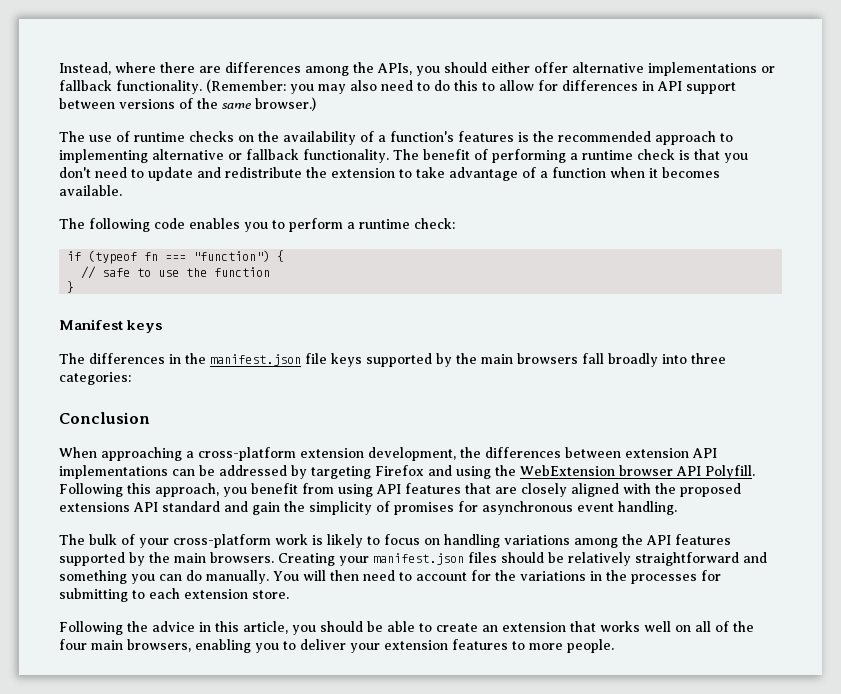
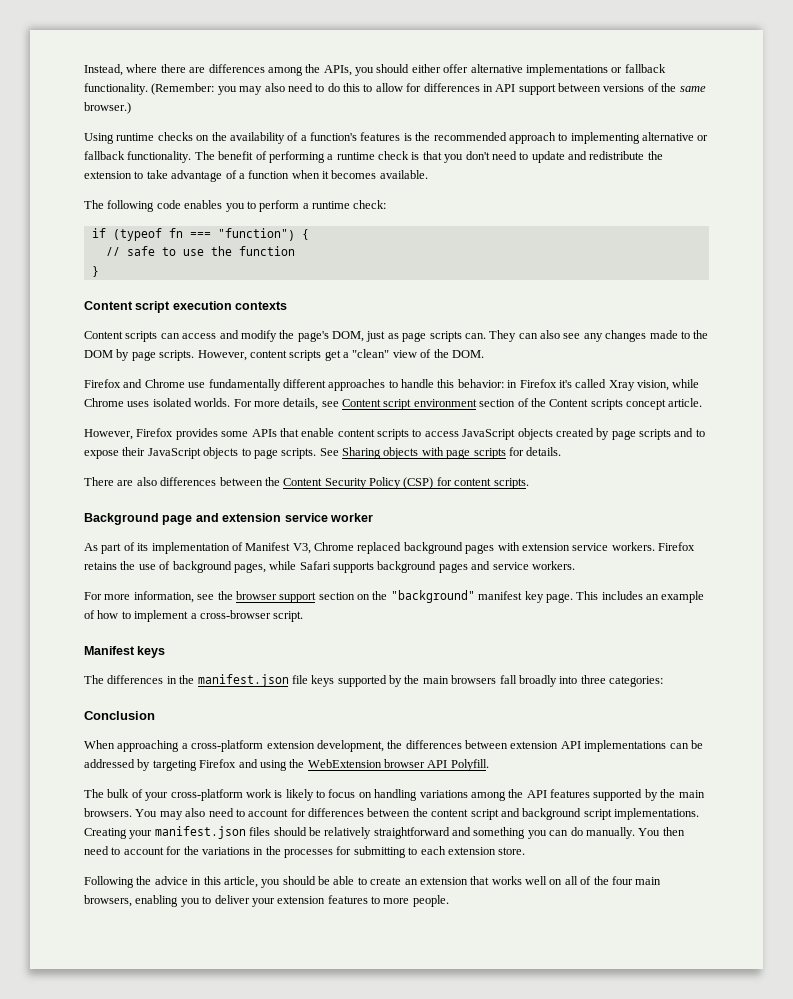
[59,131,130,142] The use of -> [84,133,114,144] Using
(75, 287) none -> [84,301,288,313] [84,330,709,342] [84,349,484,361] [84,379,700,391] [84,398,703,410] [84,428,705,440] [84,447,562,459] [84,477,529,489] [84,513,373,525] [84,542,695,554] [84,561,575,573] [84,590,705,603] [84,610,304,622] // Content script execution contexts // Content scripts can access and modify the page's DOM, just as page scripts can. They can also see any changes made to the DOM by page scripts. However, content scripts get a "clean" view of the DOM. // Firefox and Chrome use fundamentally different approaches to handle this behavior: in Firefox it's called Xray vision, while Chrome uses isolated worlds. For more details, see Content script environment section of the Content scripts concept article. // However, Firefox provides some APIs that enable content scripts to access JavaScript objects created by page scripts and to expose their JavaScript objects to page scripts. See Sharing objects with page scripts for details. // There are also differences between the Content Security Policy (CSP) for content scripts. // Background page and extension service worker // As part of its implementation of Manifest V3, Chrome replaced background pages with extension service workers. Firefox retains the use of background pages, while Safari supports background pages and service workers. // For more information, see the browser support section on the "background" manifest key page. This includes an example of how to implement a cross-browser script.
[59,483,741,497] [59,501,677,515] Following this approach, you benefit from using API features that are closely aligned with the proposed extensions API standard and gain the simplicity of promises for asynchronous event handling. -> (489, 765) none
(274, 557) none -> [135,808,699,820] You may also need to account for differences between the content script and background script implementations.
[303,570,326,581] will -> (661, 832) none

